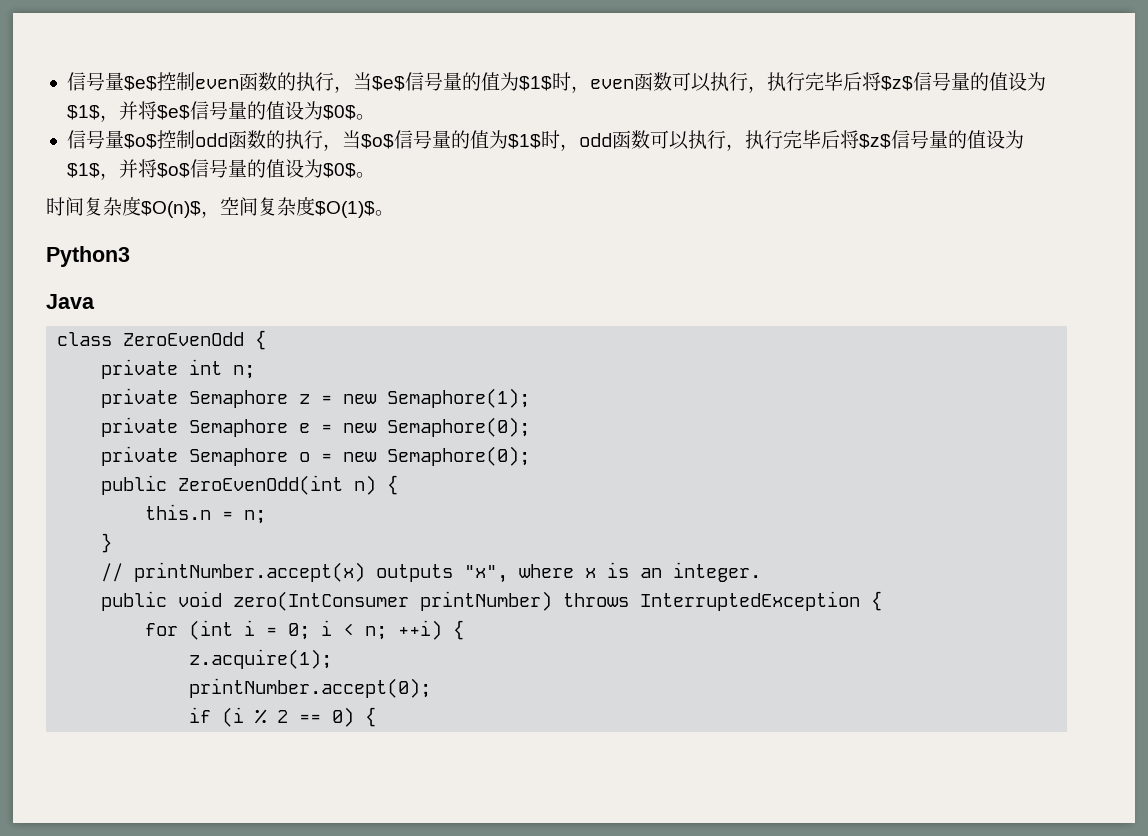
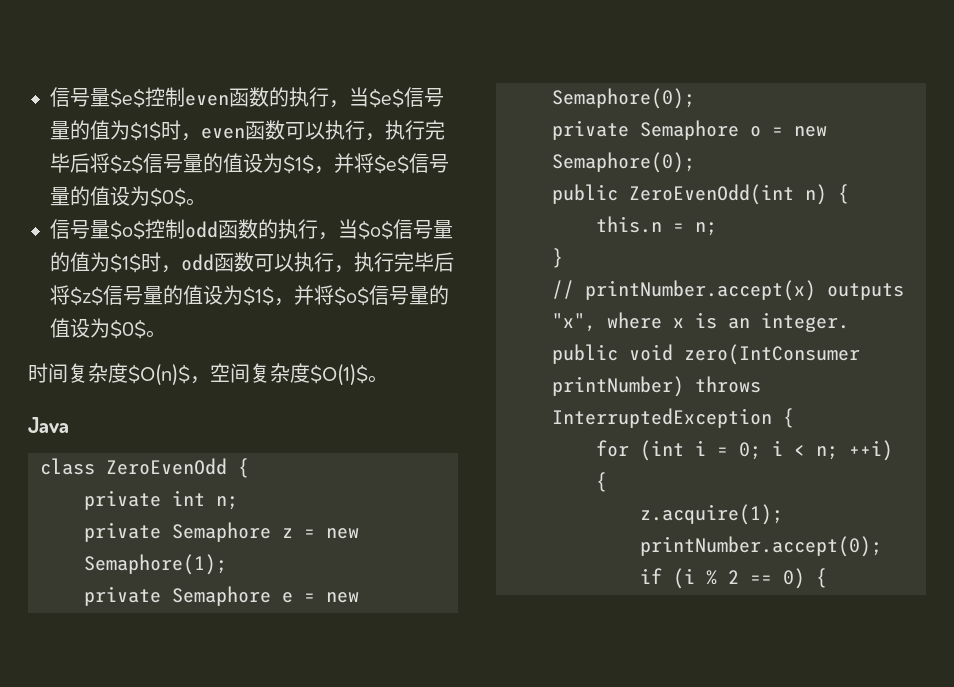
[46,246,130,267] // Python3 -> (388, 379) none

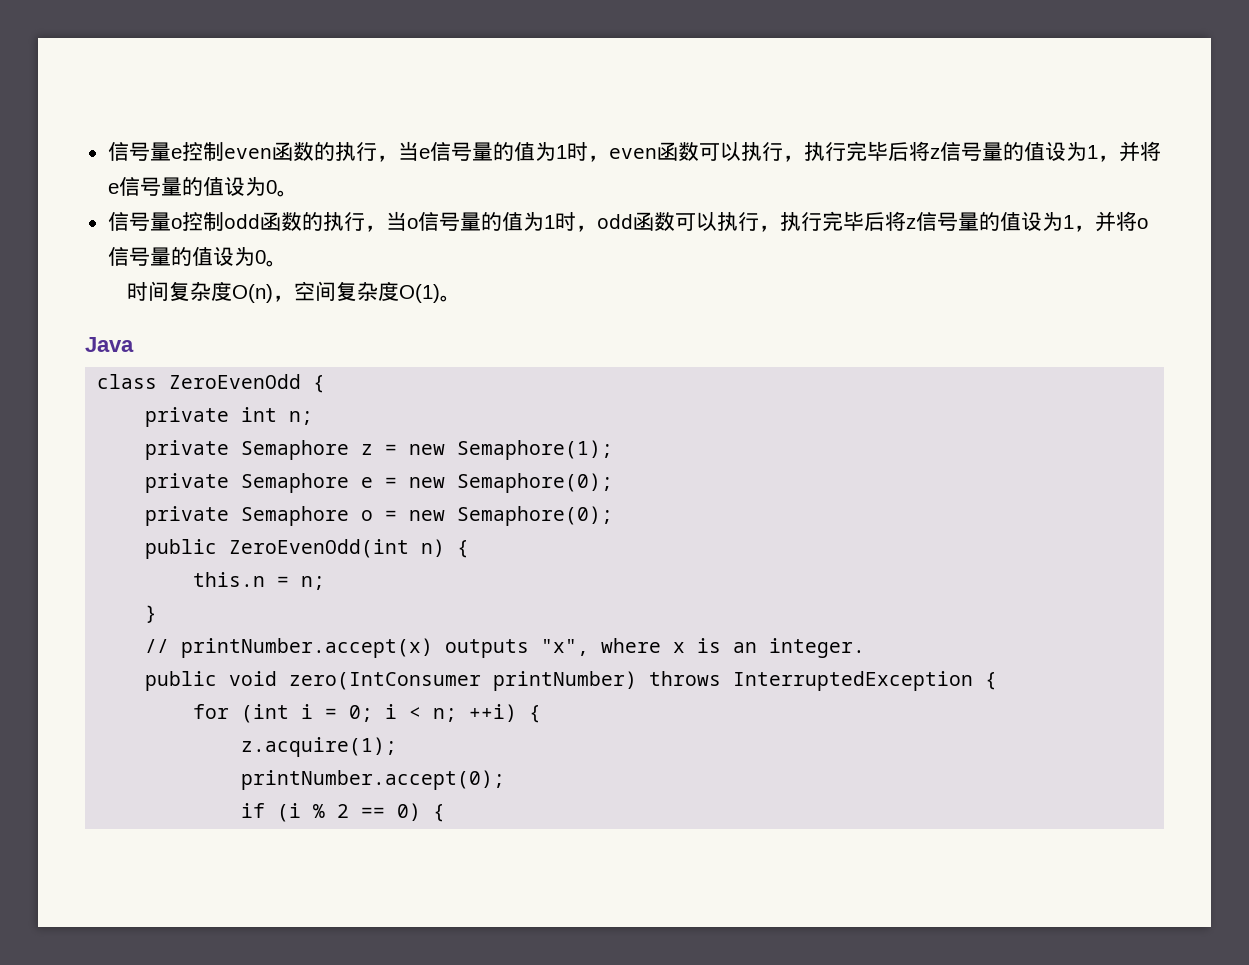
[50,87,145,108] 信号量$e$ -> [107,142,182,161] 信号量e
[369,87,444,108] [50,120,161,141] $e$信号量的值为$1$ -> [418,142,567,161] e信号量的值为1
[110,153,449,174] [50,186,186,207] $z$信号量的值设为$1$，并将$e$信号量的值设为$0$ -> [929,141,1161,162] [107,177,277,196] z信号量的值设为1，并将e信号量的值设为0
[110,220,145,240] $o$ -> [170,218,182,229] o
[358,219,453,240] [50,252,141,273] $o$信号量的值为$1$ -> [406,212,555,231] o信号量的值为1
[70,285,449,306] [50,318,146,339] $z$信号量的值设为$1$，并将$o$信号量的值设为$0$ -> [905,211,1148,232] [107,247,266,266] z信号量的值设为1，并将o信号量的值设为0
[128,363,190,386] $O(n)$ -> [231,284,273,303] O(n)
[310,363,368,386] $O(1)$ -> [398,284,440,303] O(1)

